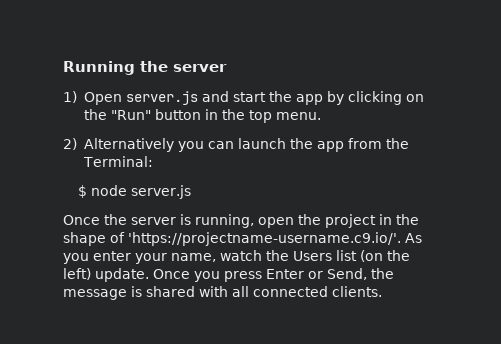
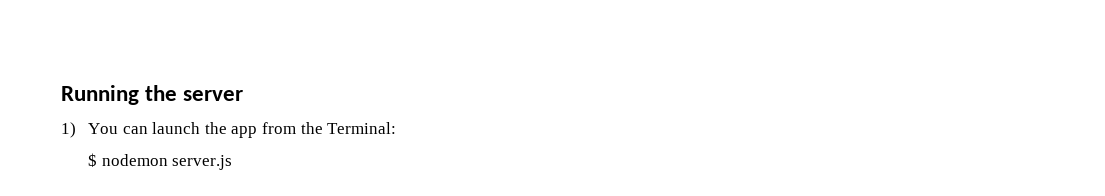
[83,91,424,105] [83,109,321,123] [63,138,204,152] Open server.js and start the app by clicking on the "Run" button in the top menu. // 2) Alternatively you -> [88,123,119,134] You
[91,185,192,199] [63,214,419,228] [63,232,422,246] [63,250,410,264] [63,268,394,282] [63,286,382,300] node server.js // Once the server is running, open the project in the shape of 'https://projectname-username.c9.io/'. As you enter your name, watch the Users list (on the left) update. Once you press Enter or Send, the message is shared with all connected clients. -> [101,154,233,170] nodemon server.js

